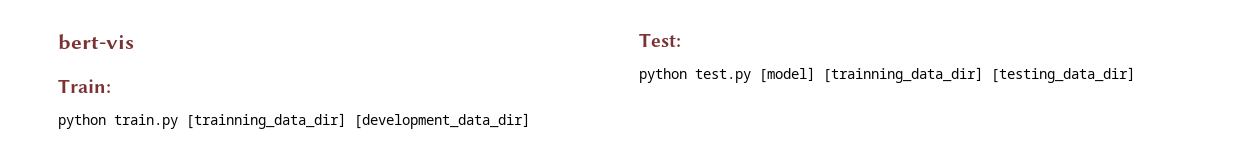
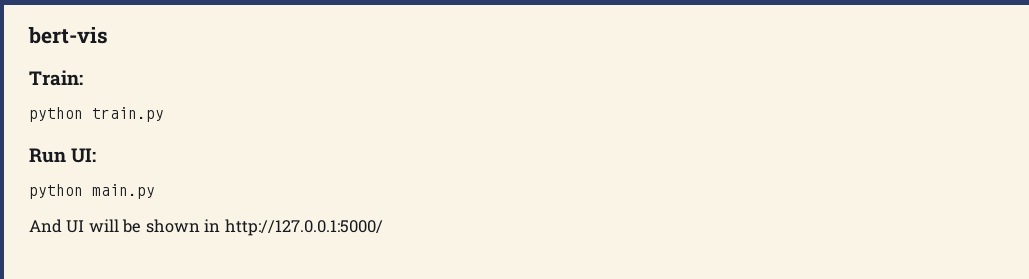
[186,113,530,129] [639,33,681,47] [639,67,1135,83] [trainning_data_dir] [development_data_dir] // Test: // python test.py [model] [trainning_data_dir] [testing_data_dir] -> [29,148,97,163] [29,184,155,199] [29,219,383,236] // Run UI: // python main.py // And UI will be shown in http://127.0.0.1:5000/

